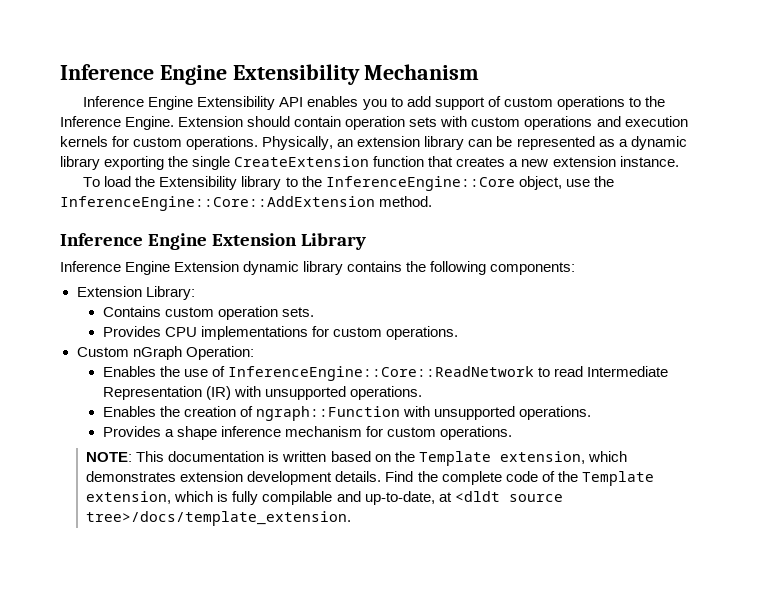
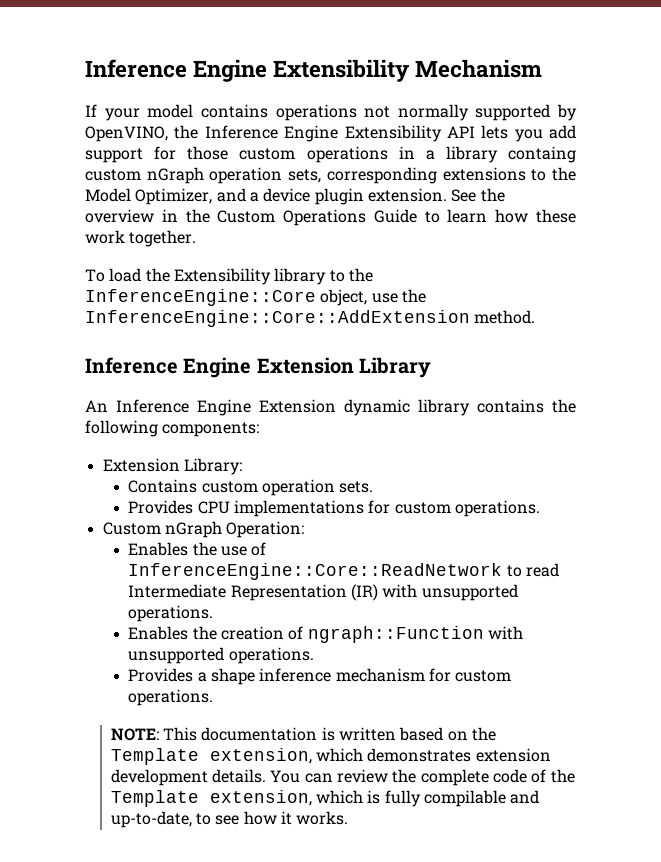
[83,96,665,110] [60,116,688,130] [60,136,687,150] [60,156,679,170] Inference Engine Extensibility API enables you to add support of custom operations to the Inference Engine. Extension should contain operation sets with custom operations and execution kernels for custom operations. Physically, an extension library can be represented as a dynamic library exporting the single CreateExtension function that creates a new extension instance. -> [85,104,577,121] [85,125,576,142] [85,146,576,163] [85,167,576,184] [85,188,505,205] [85,209,576,226] [85,230,197,247] If your model contains operations not normally supported by OpenVINO, the Inference Engine Extensibility API lets you add support for those custom operations in a library containg custom nGraph operation sets, corresponding extensions to the Model Optimizer, and a device plugin extension. See the overview in the Custom Operations Guide to learn how these work together.
(367, 241) none -> [85,400,108,412] An
[385,471,414,482] Find -> [270,769,389,783] You can review
[438,491,563,502] [86,511,352,526] at <dldt source tree>/docs/template_extension. -> [196,811,349,825] to see how it works.

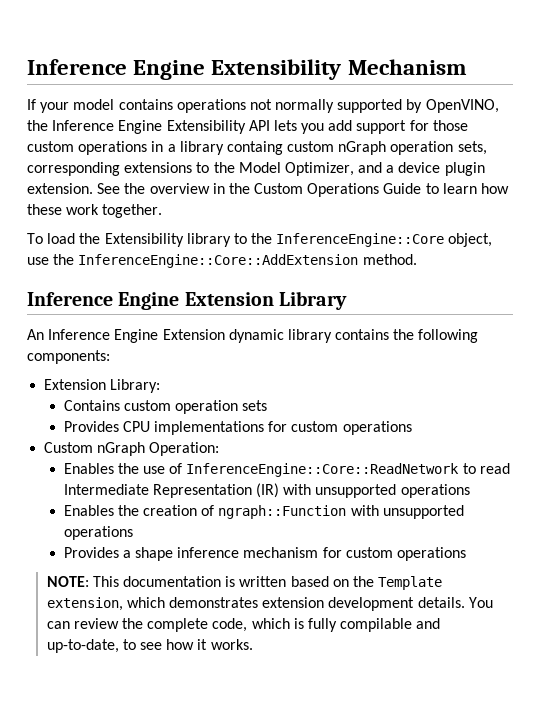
[339,481,374,493] sets. -> [242,400,268,411] sets
[455,500,541,517] operations. -> [342,421,412,435] operations
[128,605,214,622] operations. -> [400,484,470,498] operations
[228,647,314,664] operations. -> [63,526,133,540] operations
[128,689,214,706] operations. -> [397,547,467,561] operations
[493,769,575,783] [110,790,312,807] code of the Template extension, -> [212,618,248,632] code,

